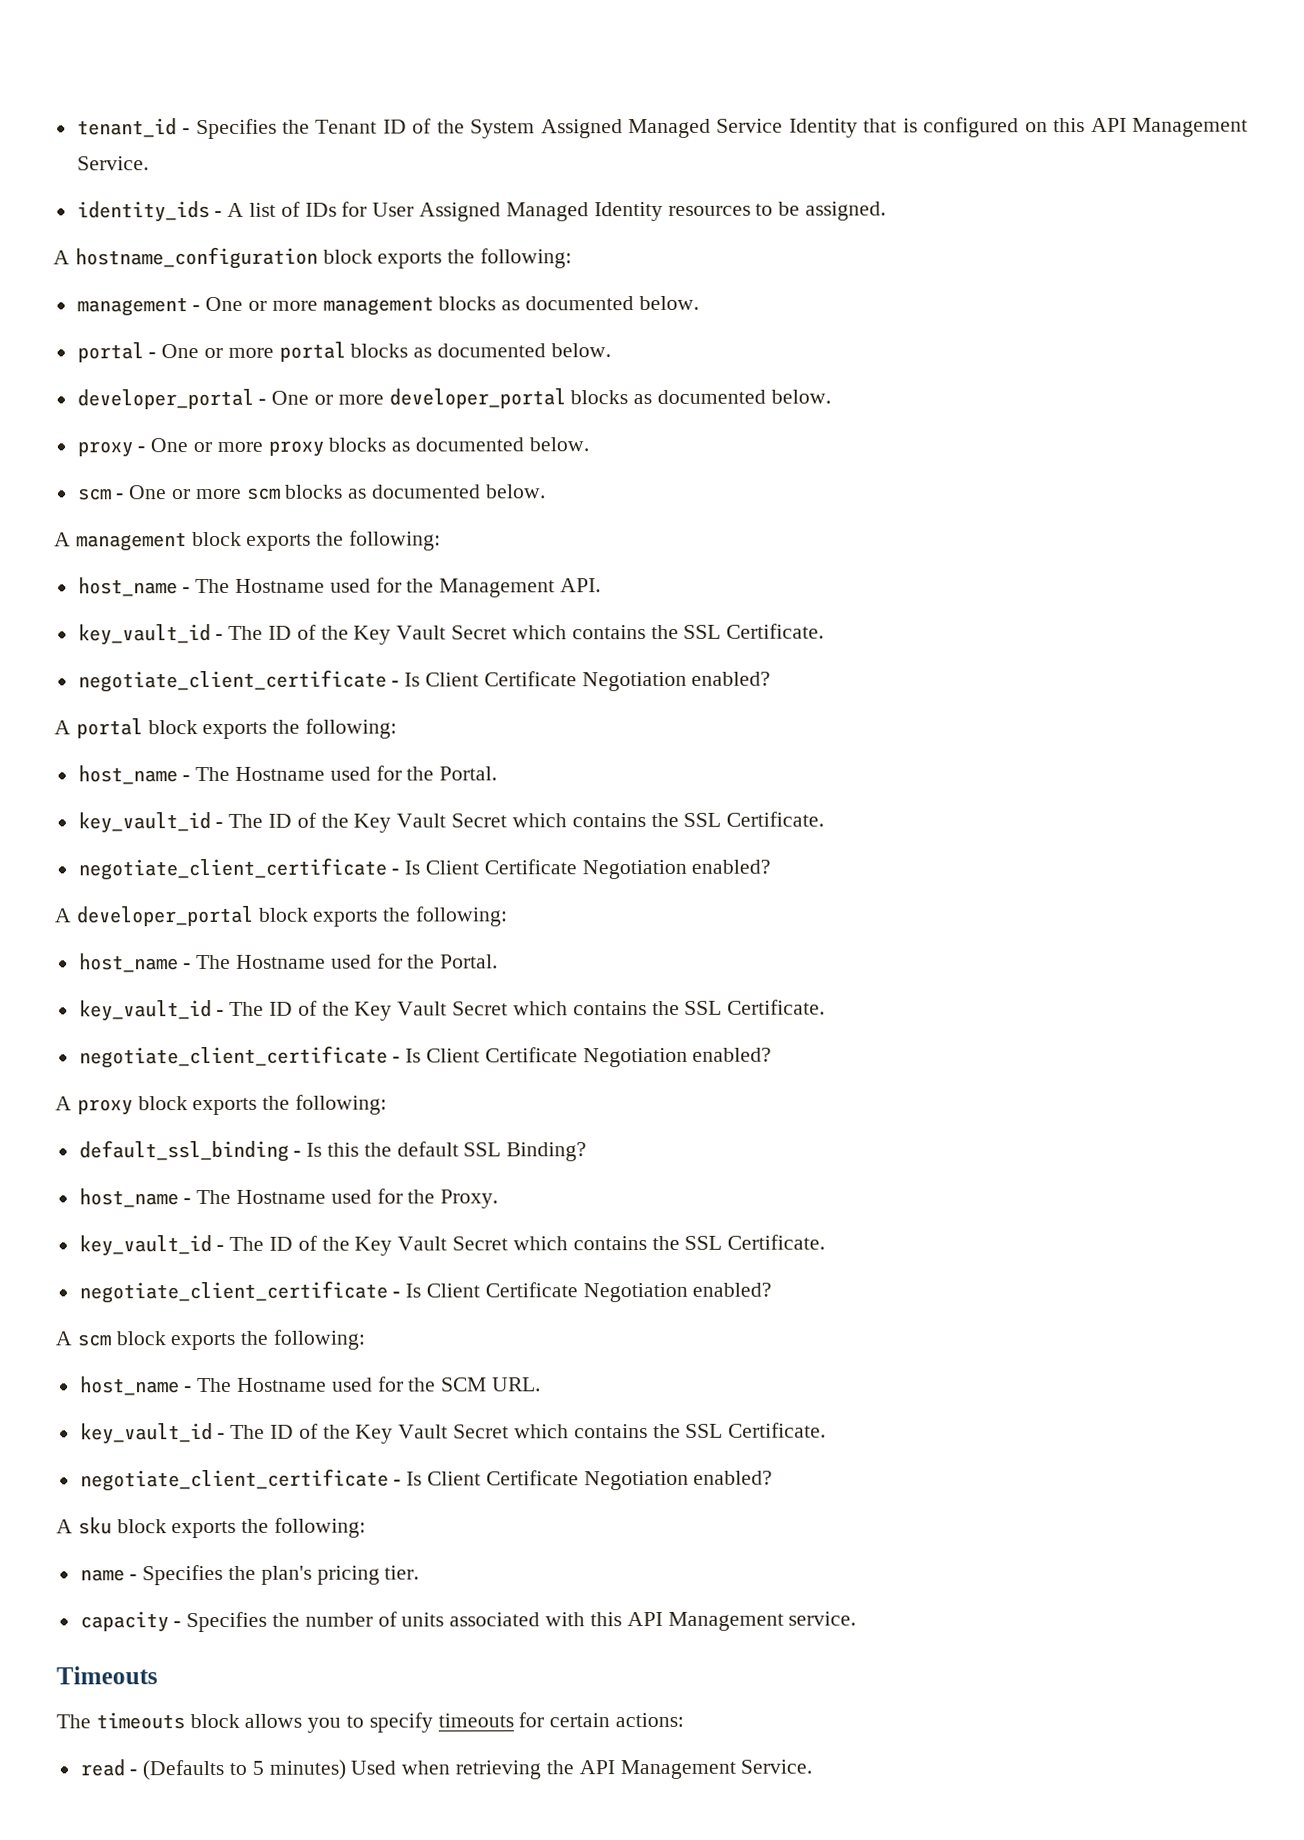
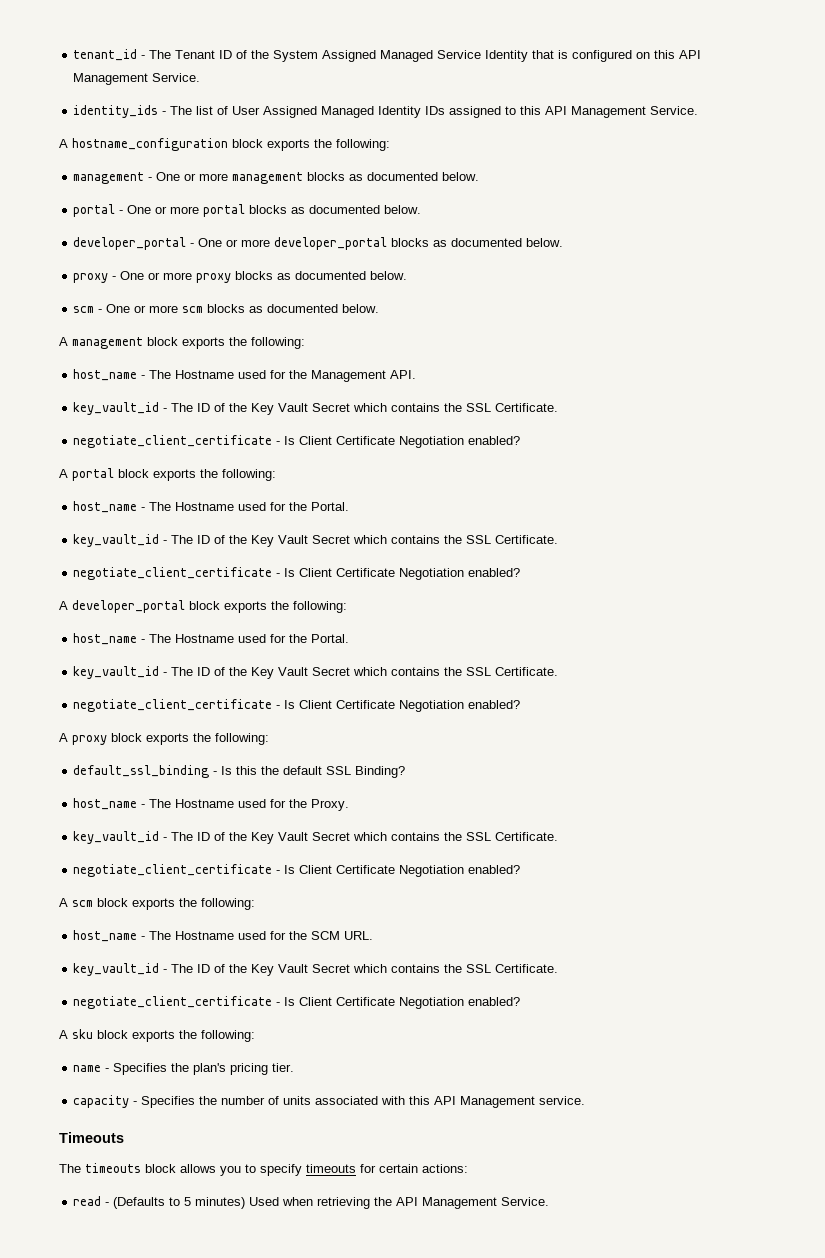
[195,118,310,140] Specifies the -> [149,50,172,59] The
[227,202,245,217] A -> [170,106,193,115] The
[304,201,368,217] IDs for -> (229, 110) none
[667,201,886,221] resources to be assigned. -> [425,106,699,118] IDs assigned to this API Management Service.

